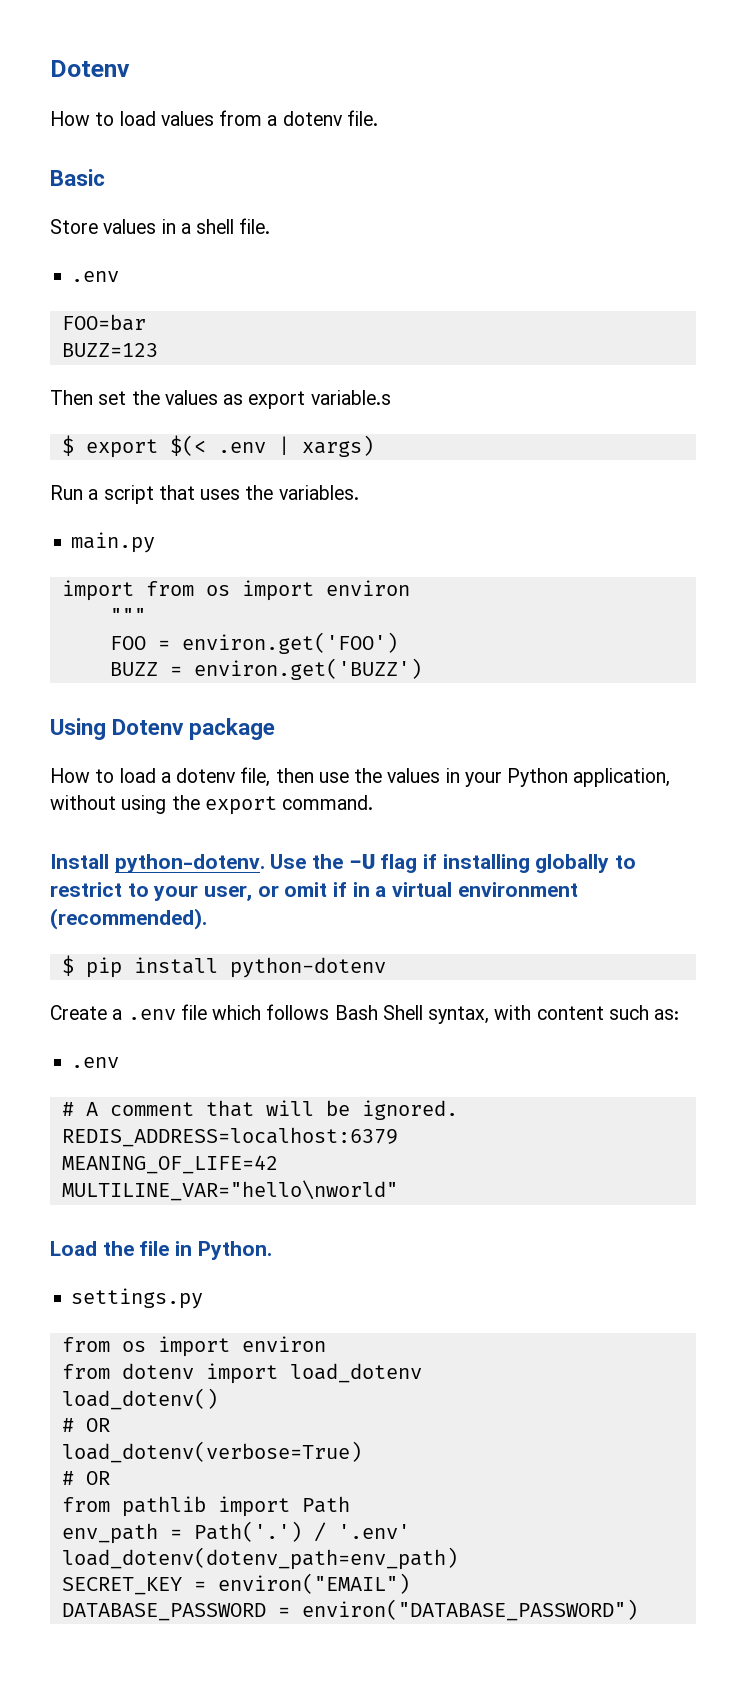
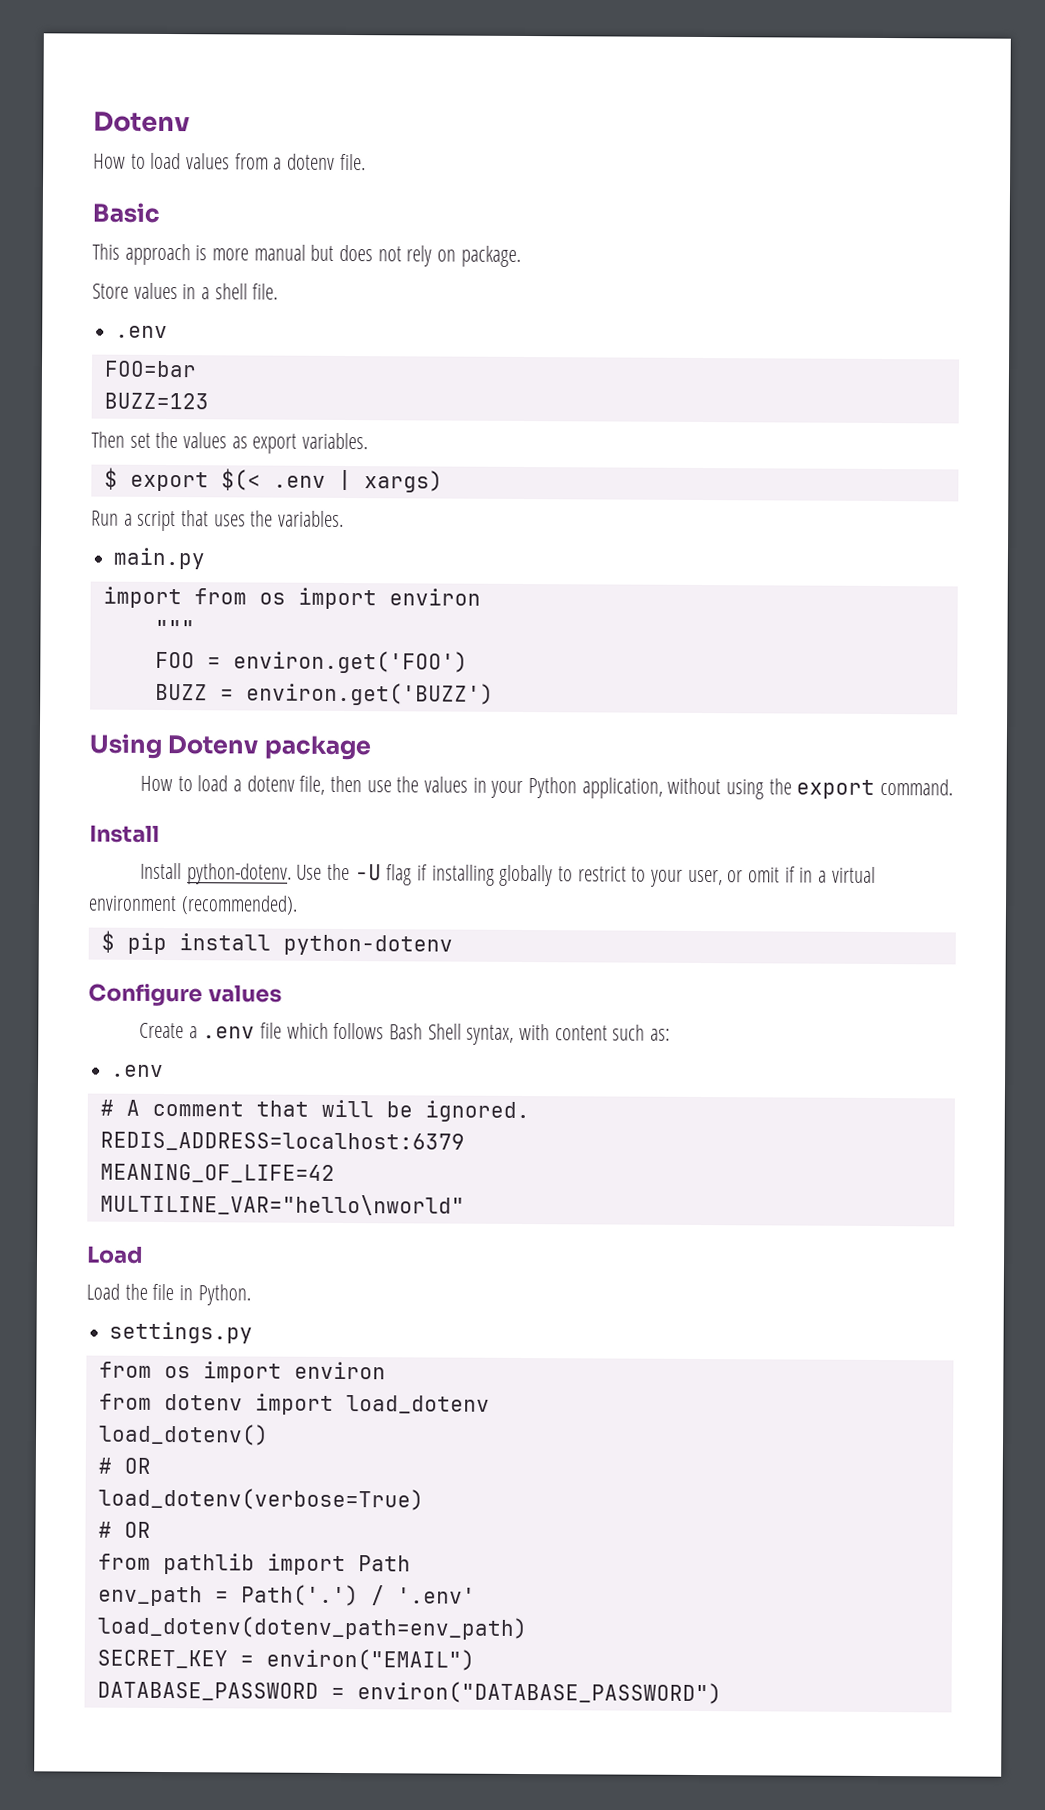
(105, 177) none -> [92,243,521,267] // This approach is more manual but does not rely on package.
[310,390,391,405] variable.s -> [302,432,369,450] variables.
(109, 861) none -> [139,862,182,880] // Install
(386, 967) none -> [88,983,282,1007] // Configure values
(97, 1248) none -> [86,1283,120,1300] // Load

